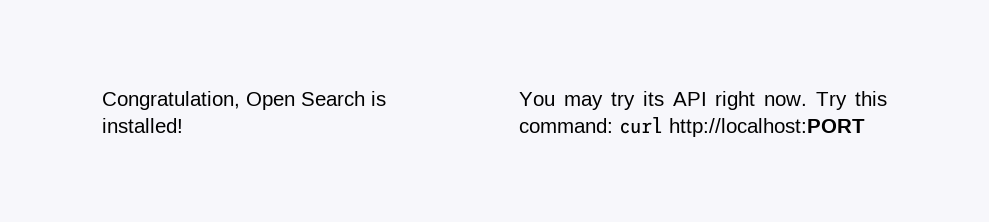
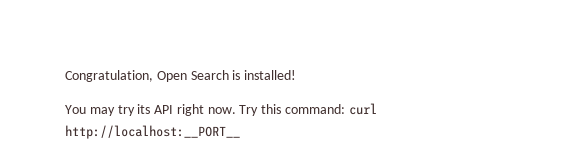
[669,118,865,137] http://localhost:PORT -> [65,125,240,139] http://localhost:__PORT__

